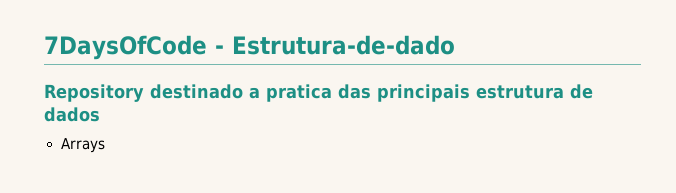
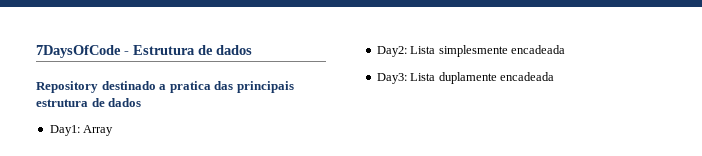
[231,35,455,55] Estrutura-de-dado -> [133,45,252,55] Estrutura de dados
[60,138,105,153] Arrays -> [49,125,114,136] [376,45,565,57] [376,72,554,84] Day1: Array // Day2: Lista simplesmente encadeada // Day3: Lista duplamente encadeada

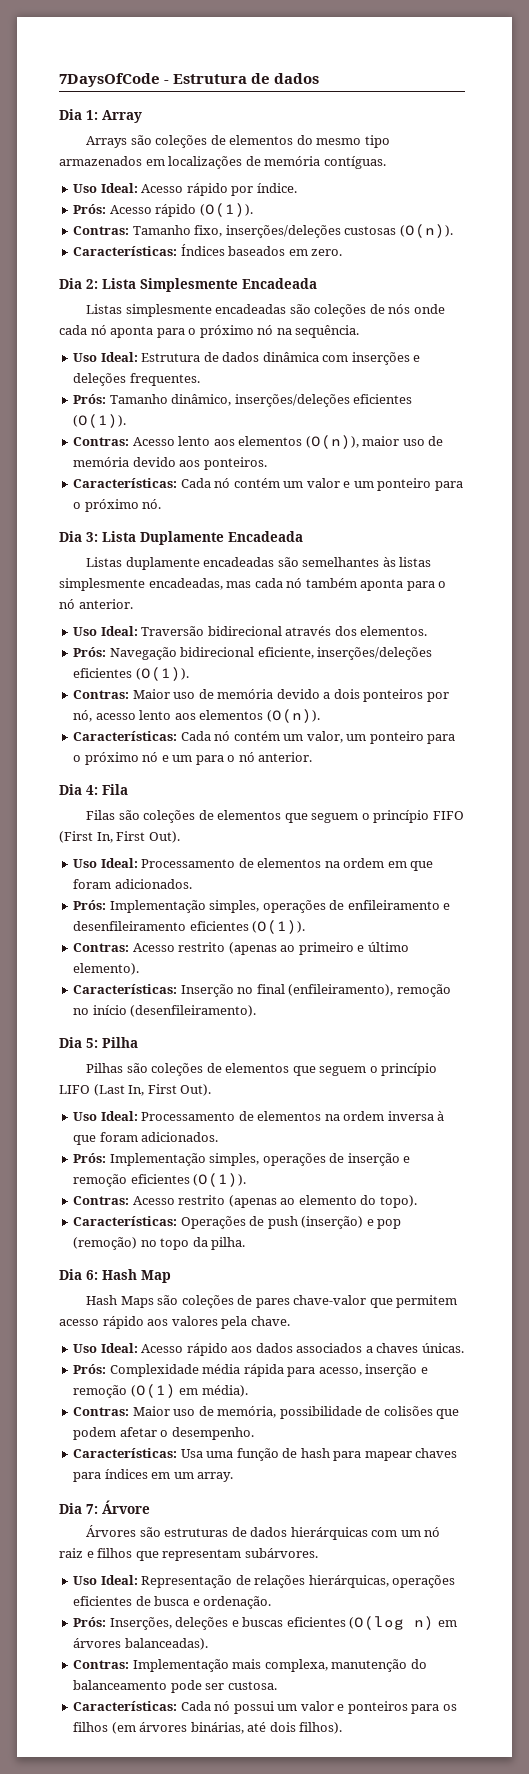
[36,81,294,93] [36,98,142,107] [49,125,114,136] [376,45,565,57] [376,72,554,84] Repository destinado a pratica das principais estrutura de dados // Day1: Array // Day2: Lista simplesmente encadeada // Day3: Lista duplamente encadeada -> [59,109,142,123] [86,135,390,148] [59,156,386,169] [73,183,297,196] [73,203,253,217] [73,224,453,238] [73,244,343,256] [59,278,317,292] [86,304,445,317] [59,325,360,338] [73,352,421,365] [73,373,200,386] [73,394,413,407] [73,414,127,428] [73,435,444,449] [73,457,267,470] [73,478,463,491] [73,499,162,512] [59,531,303,545] [86,557,432,570] [59,578,447,591] [59,599,133,609] [73,626,428,636] [73,647,433,660] [73,667,189,681] [73,689,449,702] [73,709,320,723] [73,731,456,744] [73,752,313,765] [59,784,128,795] [86,810,464,823] [59,831,180,843] [73,858,434,871] [73,879,192,889] [73,900,451,913] [73,920,306,934] [73,942,409,955] [73,963,140,975] [73,984,451,997] [73,1005,257,1017] [59,1037,138,1048] [86,1063,438,1076] [59,1084,212,1096] [73,1111,445,1121] [73,1132,219,1145] [73,1153,411,1166] [73,1173,247,1187] [73,1195,417,1208] [73,1216,402,1229] [73,1237,246,1250] [59,1269,171,1283] [86,1295,458,1308] [59,1316,290,1329] [73,1343,464,1356] [73,1364,428,1377] [73,1384,248,1398] [73,1406,460,1419] [73,1427,254,1440] [73,1448,458,1461] [73,1469,234,1482] [59,1500,150,1514] [86,1525,441,1540] [59,1548,318,1561] [73,1575,456,1588] [73,1596,272,1609] [73,1616,457,1630] [73,1638,208,1650] [73,1659,427,1672] [73,1680,277,1693] [73,1701,457,1714] [73,1722,343,1734] Dia 1: Array // Arrays são coleções de elementos do mesmo tipo armazenados em localizações de memória contíguas. // Uso Ideal: Acesso rápido por índice. // Prós: Acesso rápido (O(1)). // Contras: Tamanho fixo, inserções/deleções custosas (O(n)). // Características: Índices baseados em zero. // Dia 2: Lista Simplesmente Encadeada // Listas simplesmente encadeadas são coleções de nós onde cada nó aponta para o próximo nó na sequência. // Uso Ideal: Estrutura de dados dinâmica com inserções e deleções frequentes. // Prós: Tamanho dinâmico, inserções/deleções eficientes (O(1)). // Contras: Acesso lento aos elementos (O(n)), maior uso de memória devido aos ponteiros. // Características: Cada nó contém um valor e um ponteiro para o próximo nó. // Dia 3: Lista Duplamente Encadeada // Listas duplamente encadeadas são semelhantes às listas simplesmente encadeadas, mas cada nó também aponta para o nó anterior. // Uso Ideal: Traversão bidirecional através dos elementos. // Prós: Navegação bidirecional eficiente, inserções/deleções eficientes (O(1)). // Contras: Maior uso de memória devido a dois ponteiros por nó, acesso lento aos elementos (O(n)). // Características: Cada nó contém um valor, um ponteiro para o próximo nó e um para o nó anterior. // Dia 4: Fila // Filas são coleções de elementos que seguem o princípio FIFO (First In, First Out). // Uso Ideal: Processamento de elementos na ordem em que foram adicionados. // Prós: Implementação simples, operações de enfileiramento e desenfileiramento eficientes (O(1)). // Contras: Acesso restrito (apenas ao primeiro e último elemento). // Características: Inserção no final (enfileiramento), remoção no início (desenfileiramento). // Dia 5: Pilha // Pilhas são coleções de elementos que seguem o princípio LIFO (Last In, First Out). // Uso Ideal: Processamento de elementos na ordem inversa à que foram adicionados. // Prós: Implementação simples, operações de inserção e remoção eficientes (O(1)). // Contras: Acesso restrito (apenas ao elemento do topo). // Características: Operações de push (inserção) e pop (remoção) no topo da pilha. // Dia 6: Hash Map // Hash Maps são coleções de pares chave-valor que permitem acesso rápido aos valores pela chave. // Uso Ideal: Acesso rápido aos dados associados a chaves únicas. // Prós: Complexidade média rápida para acesso, inserção e remoção (O(1) em média). // Contras: Maior uso de memória, possibilidade de colisões que podem afetar o desempenho. // Características: Usa uma função de hash para mapear chaves para índices em um array. // Dia 7: Árvore // Árvores são estruturas de dados hierárquicas com um nó raiz e filhos que representam subárvores. // Uso Ideal: Representação de relações hierárquicas, operações eficientes de busca e ordenação. // Prós: Inserções, deleções e buscas eficientes (O(log n) em árvores balanceadas). // Contras: Implementação mais complexa, manutenção do balanceamento pode ser custosa. // Características: Cada nó possui um valor e ponteiros para os filhos (em árvores binárias, até dois filhos).

